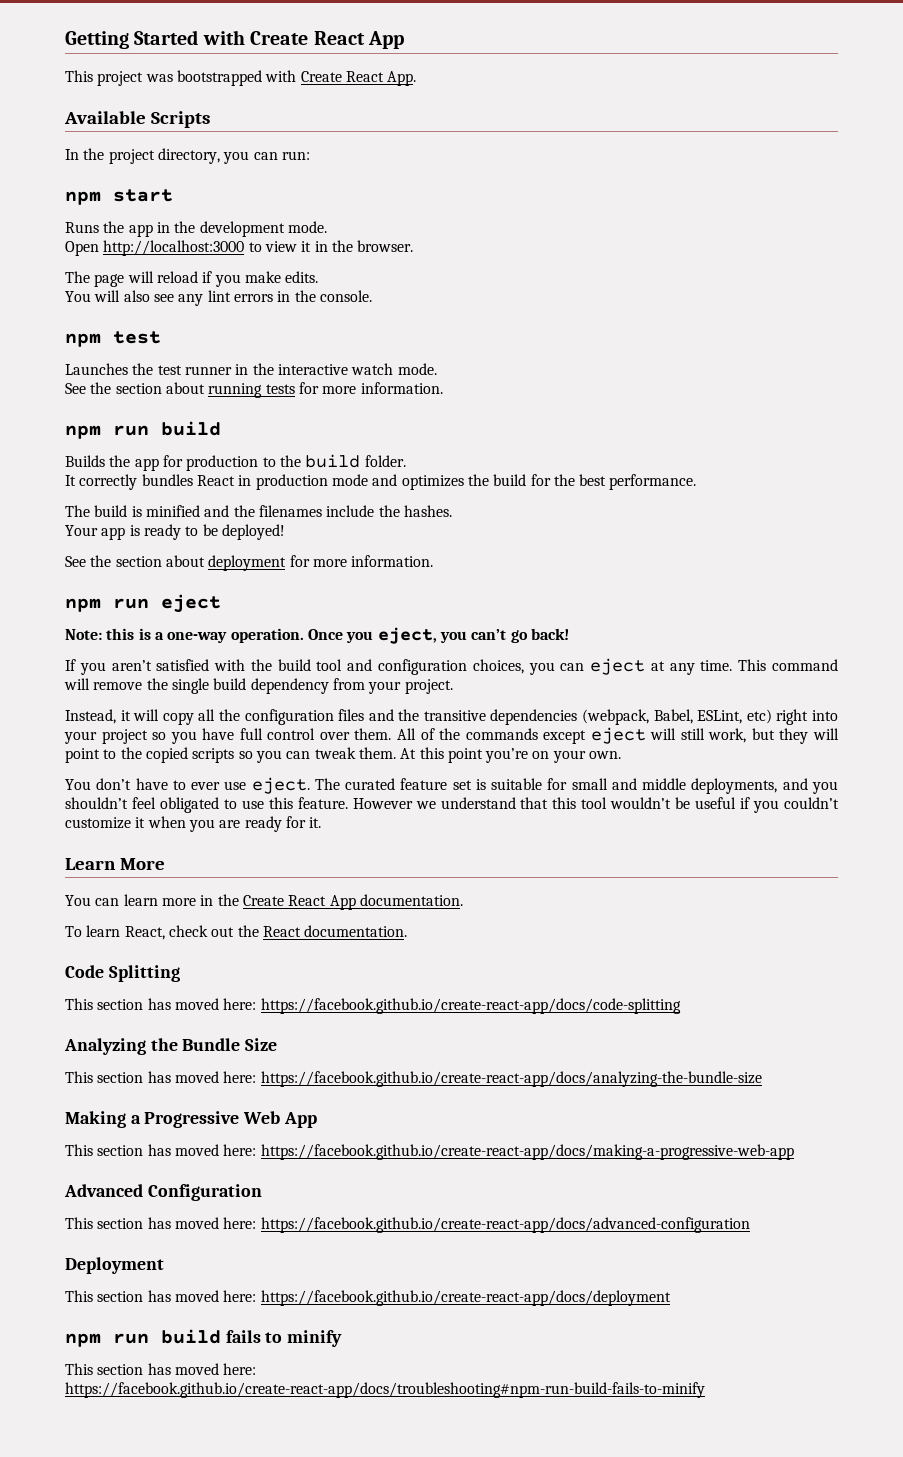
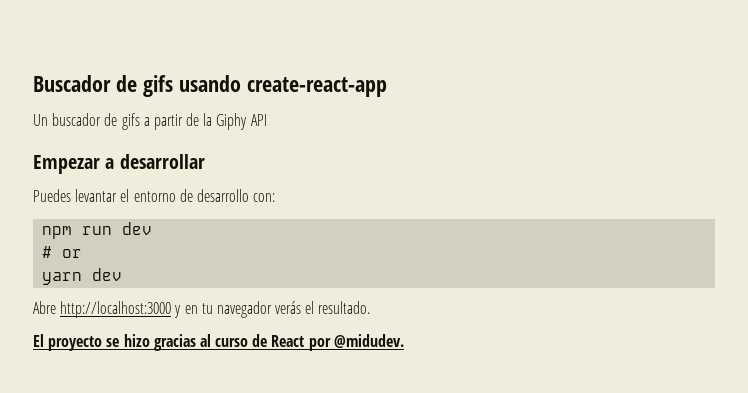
[65,30,404,49] [65,70,417,86] [64,111,210,128] [65,148,310,164] [65,189,173,205] [65,221,327,237] [65,240,414,256] [65,271,319,287] [65,290,372,306] [65,331,161,347] [65,363,437,375] [65,382,443,398] [65,421,221,439] [65,454,406,471] [65,474,697,490] [65,505,452,517] [65,524,285,540] [65,555,434,571] [65,594,221,613] [65,627,569,644] [65,658,839,675] [64,678,453,694] [65,709,839,725] [64,727,839,744] [65,747,622,763] [65,777,838,794] [65,797,840,813] [65,816,322,832] [65,858,165,870] [65,894,463,910] [65,925,408,940] [65,965,180,982] [65,998,681,1014] [64,1038,278,1055] [65,1071,762,1087] [65,1111,317,1128] [65,1144,794,1160] [64,1184,262,1201] [65,1217,750,1233] [65,1257,164,1274] [65,1290,671,1306] [65,1329,343,1347] [65,1363,257,1375] [65,1382,705,1398] Getting Started with Create React App // This project was bootstrapped with Create React App. // Available Scripts // In the project directory, you can run: // npm start // Runs the app in the development mode. // Open http://localhost:3000 to view it in the browser. // The page will reload if you make edits. // You will also see any lint errors in the console. // npm test // Launches the test runner in the interactive watch mode. // See the section about running tests for more information. // npm run build // Builds the app for production to the build folder. // It correctly bundles React in production mode and optimizes the build for the best performance. // The build is minified and the filenames include the hashes. // Your app is ready to be deployed! // See the section about deployment for more information. // npm run eject // Note: this is a one-way operation. Once you eject, you can’t go back! // If you aren’t satisfied with the build tool and configuration choices, you can eject at any time. This command will remove the single build dependency from your project. // Instead, it will copy all the configuration files and the transitive dependencies (webpack, Babel, ESLint, etc) right into your project so you have full control over them. All of the commands except eject will still work, but they will point to the copied scripts so you can tweak them. At this point you’re on your own. // You don’t have to ever use eject. The curated feature set is suitable for small and middle deployments, and you shouldn’t feel obligated to use this feature. However we understand that this tool wouldn’t be useful if you couldn’t customize it when you are ready for it. // Learn More // You can learn more in the Create React App documentation. // To learn React, check out the React documentation. // Code Splitting // This section has moved here: https://facebook.github.io/create-react-app/docs/code-splitting // Analyzing the Bundle Size // This section has moved here: https://facebook.github.io/create-react-app/docs/analyzing-the-bundle-size // Making a Progressive Web App // This section has moved here: https://facebook.github.io/create-react-app/docs/making-a-progressive-web-app // Advanced Configuration // This section has moved here: https://facebook.github.io/create-react-app/docs/advanced-configuration // Deployment // This section has moved here: https://facebook.github.io/create-react-app/docs/deployment // npm run build fails to minify // This section has moved here: https://facebook.github.io/create-react-app/docs/troubleshooting#npm-run-build-fails-to-minify -> [33,75,387,97] [33,113,267,130] [33,154,205,174] [33,189,276,202] [42,222,153,239] [42,246,83,258] [42,268,123,285] [33,301,371,318] [33,334,404,351] Buscador de gifs usando create-react-app // Un buscador de gifs a partir de la Giphy API // Empezar a desarrollar // Puedes levantar el entorno de desarrollo con: // npm run dev // # or // yarn dev // Abre http://localhost:3000 y en tu navegador verás el resultado. // El proyecto se hizo gracias al curso de React por @midudev.

